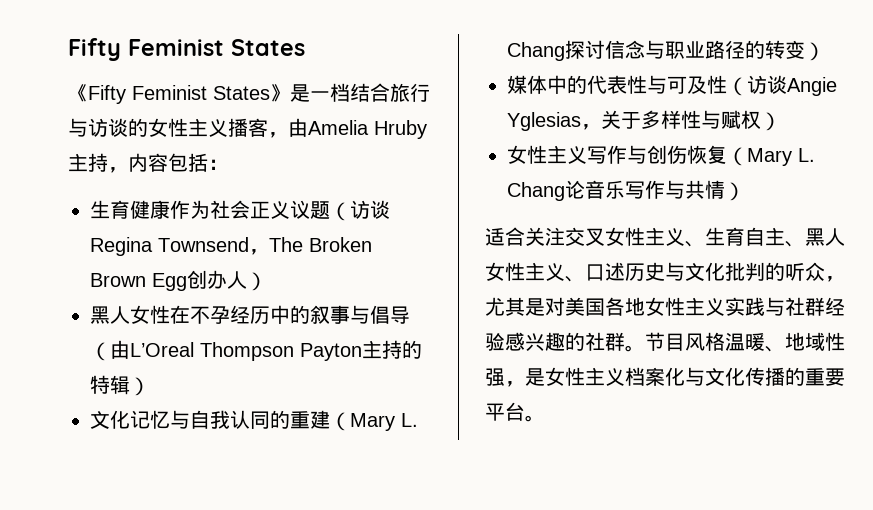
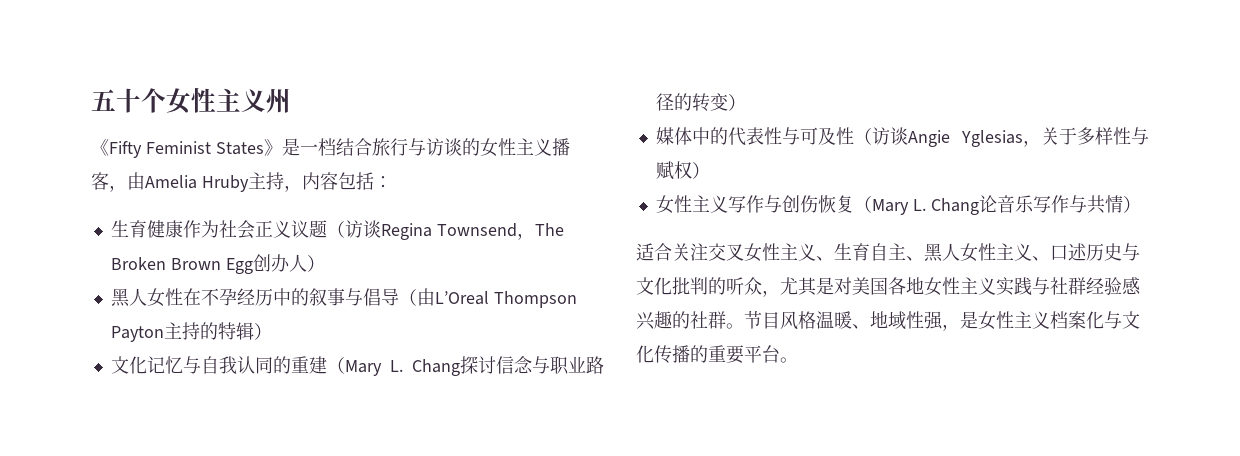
[68,38,305,61] Fifty Feminist States -> [91,88,291,114] 五十个女性主义州

